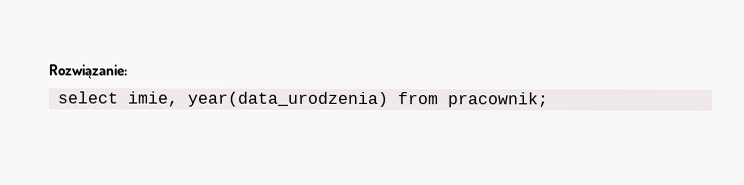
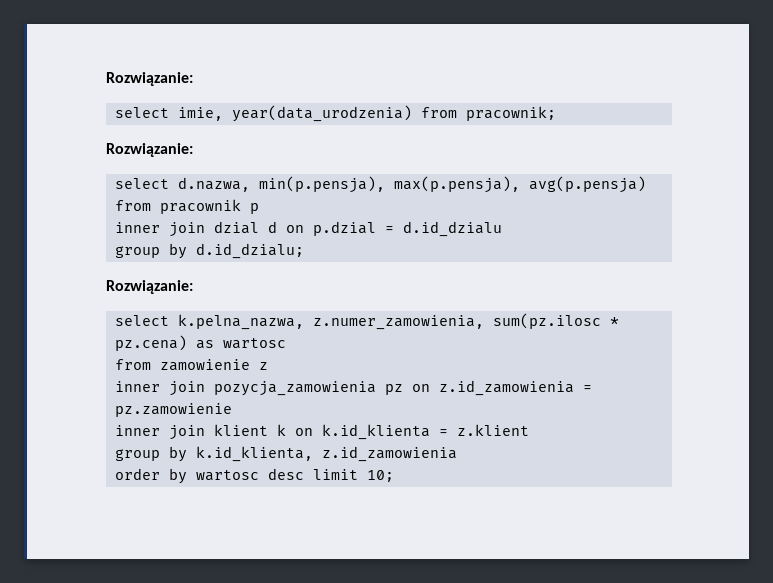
(549, 100) none -> [106,143,193,157] [115,176,647,193] [115,199,260,214] [115,221,503,237] [115,243,305,259] [106,280,193,294] [115,313,620,330] [115,335,287,351] [115,359,269,371] [115,380,593,396] [115,403,233,417] [115,424,530,440] [115,446,458,462] [115,468,395,484] // Rozwiązanie: // select d.nazwa, min(p.pensja), max(p.pensja), avg(p.pensja) from pracownik p // inner join dzial d on p.dzial = d.id_dzialu // group by d.id_dzialu; // Rozwiązanie: // select k.pelna_nazwa, z.numer_zamowienia, sum(pz.ilosc * pz.cena) as wartosc // from zamowienie z // inner join pozycja_zamowienia pz on z.id_zamowienia = pz.zamowienie // inner join klient k on k.id_klienta = z.klient // group by k.id_klienta, z.id_zamowienia // order by wartosc desc limit 10;

